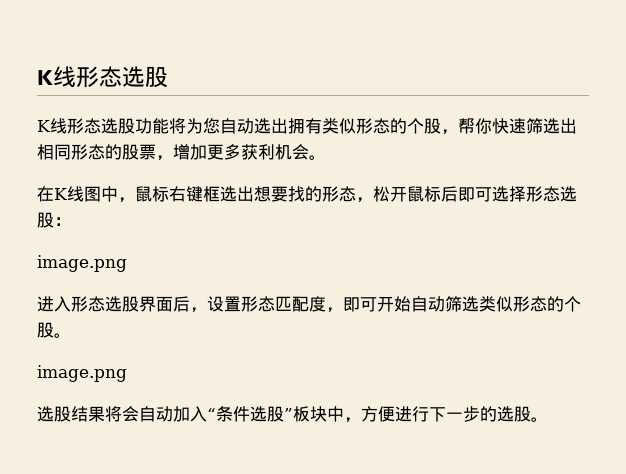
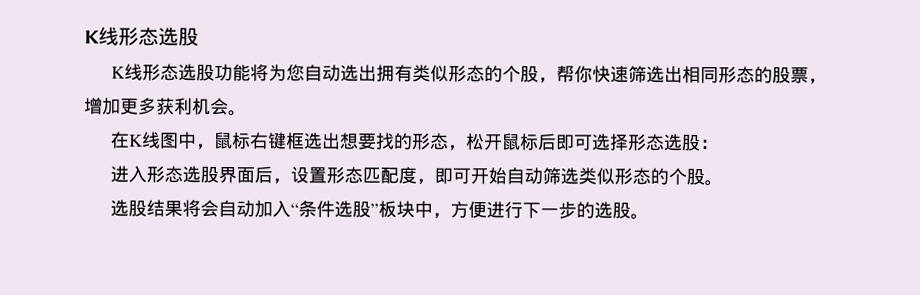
[37,255,127,272] // image.png -> (720, 144) none
[37,365,127,382] // image.png -> (724, 183) none

